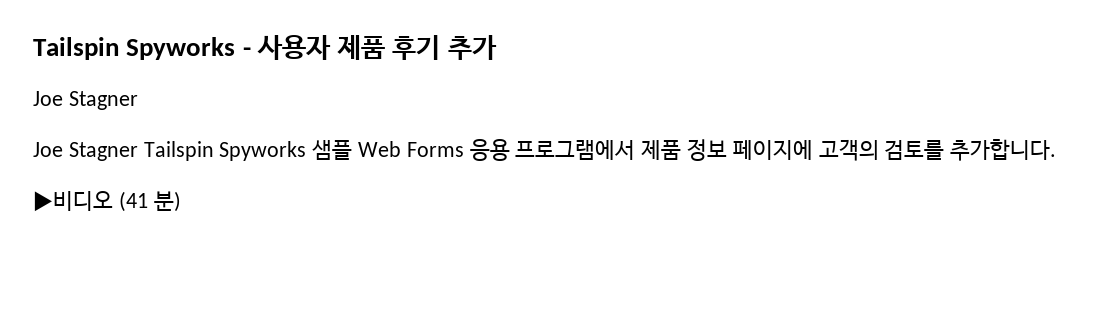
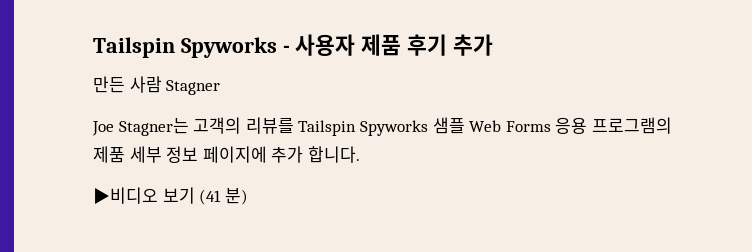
[33,91,63,106] Joe -> [93,76,162,93] 만든 사람
[68,142,138,161] Stagner -> [118,117,294,136] Stagner는 고객의 리뷰를
[515,139,1057,161] 프로그램에서 제품 정보 페이지에 고객의 검토를 추가합니다. -> [591,117,672,134] [93,146,360,163] 프로그램의 제품 세부 정보 페이지에 추가 합니다.
(113, 201) none -> [162,187,195,204] 보기

